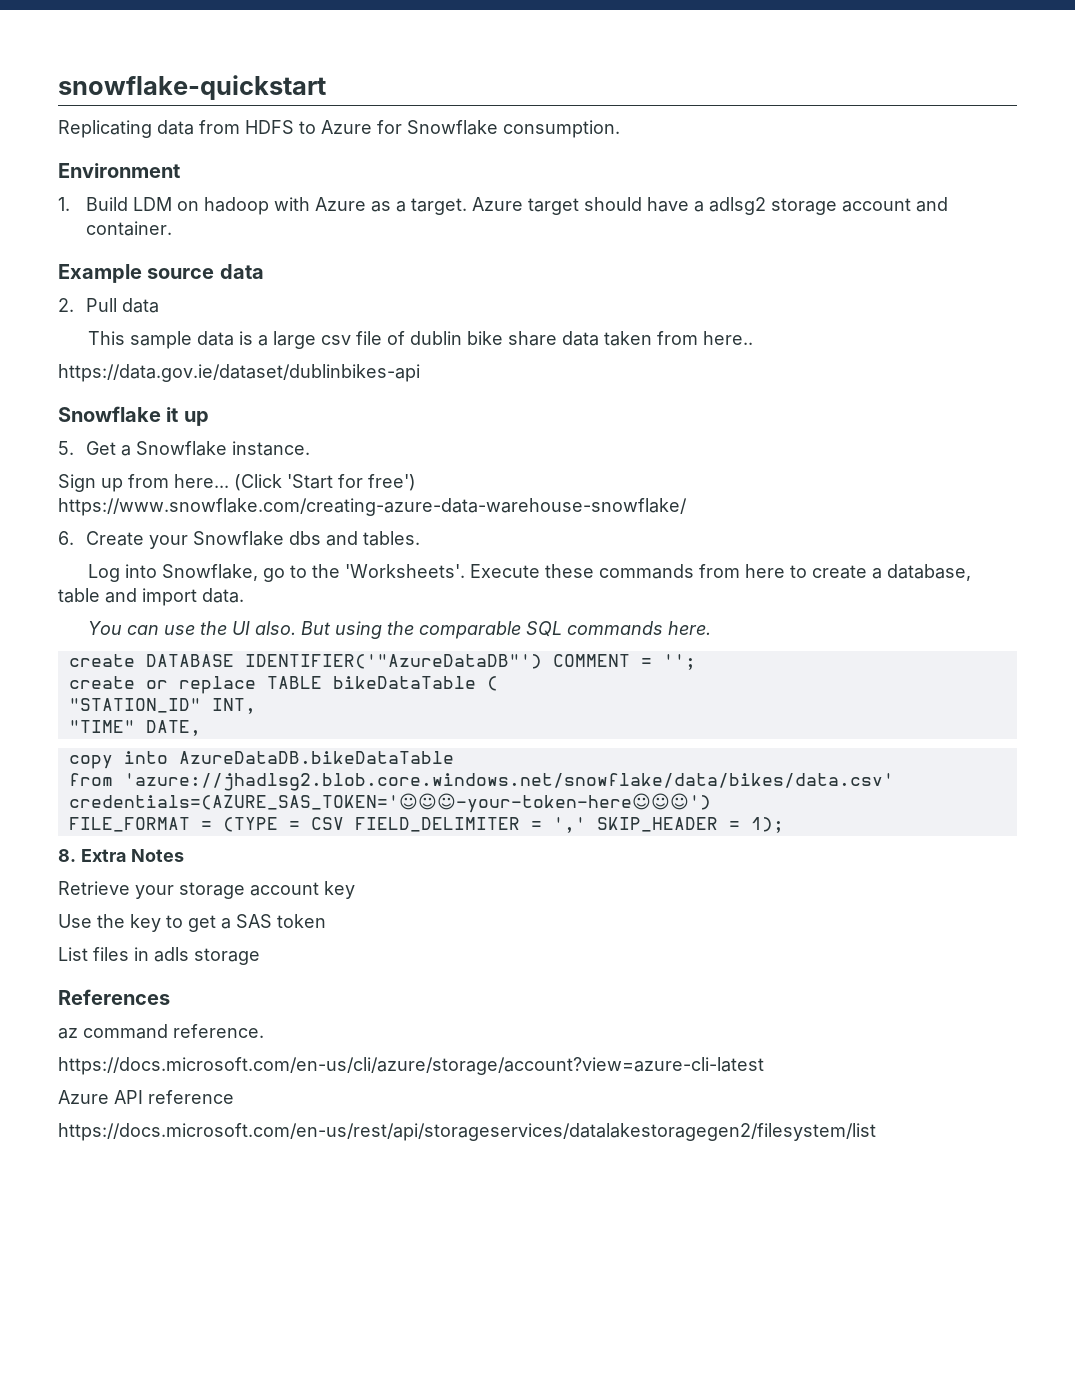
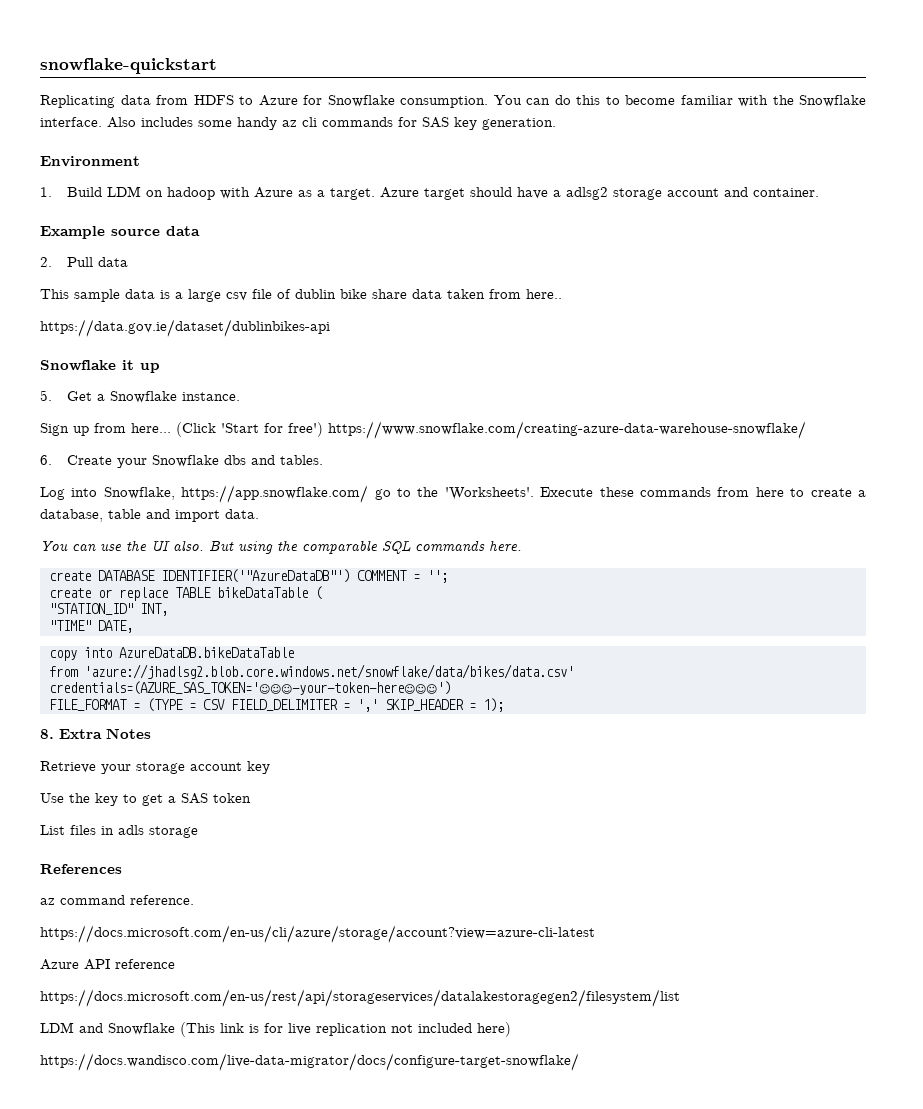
(620, 129) none -> [493,95,866,107] [40,117,556,130] You can do this to become familiar with the Snowflake interface. Also includes some handy az cli commands for SAS key generation.
(259, 572) none -> [181,485,369,503] https://app.snowflake.com/
(876, 1132) none -> [40,1022,511,1037] [40,1053,579,1071] // LDM and Snowflake (This link is for live replication not included here) // https://docs.wandisco.com/live-data-migrator/docs/configure-target-snowflake/

